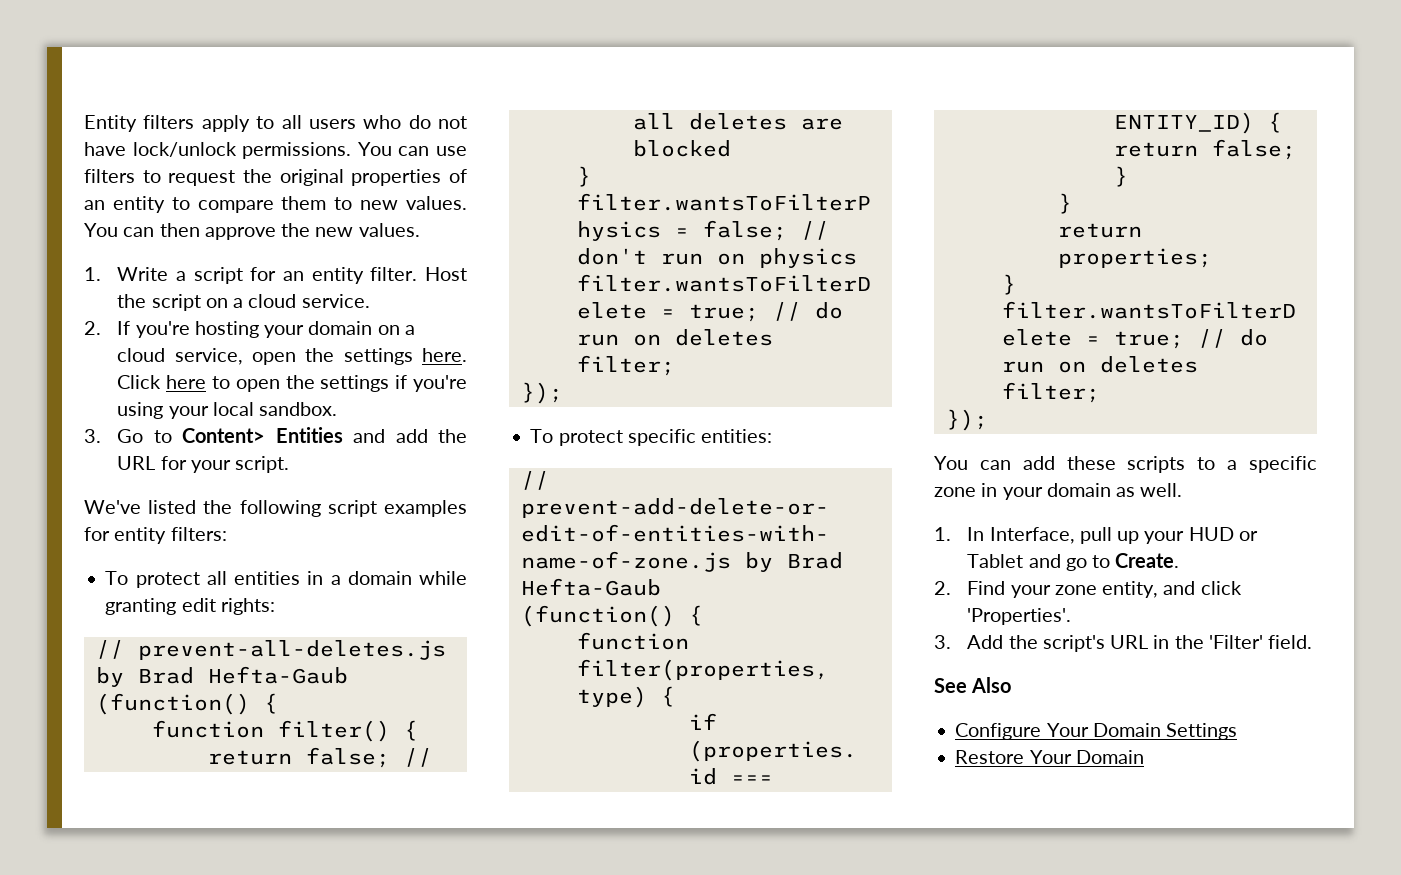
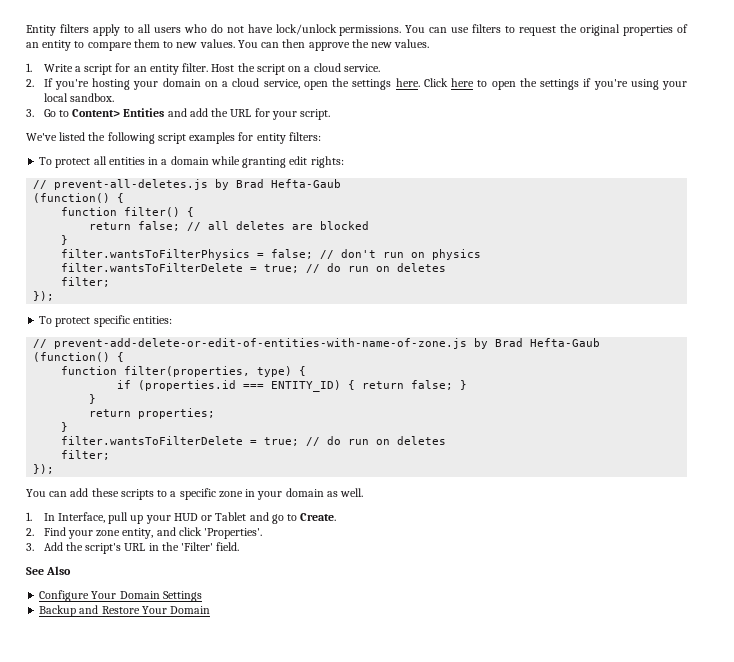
(1238, 731) none -> [39,605,99,617] Backup and

